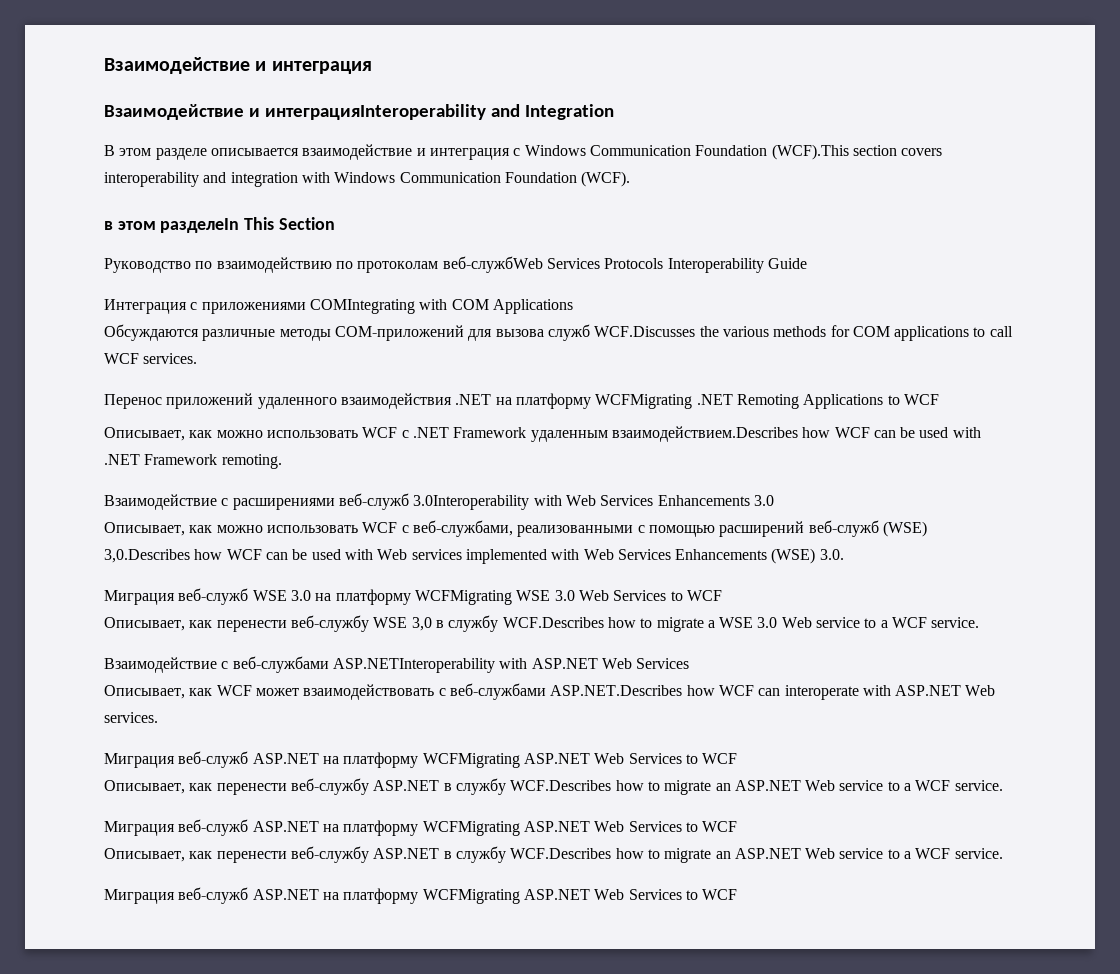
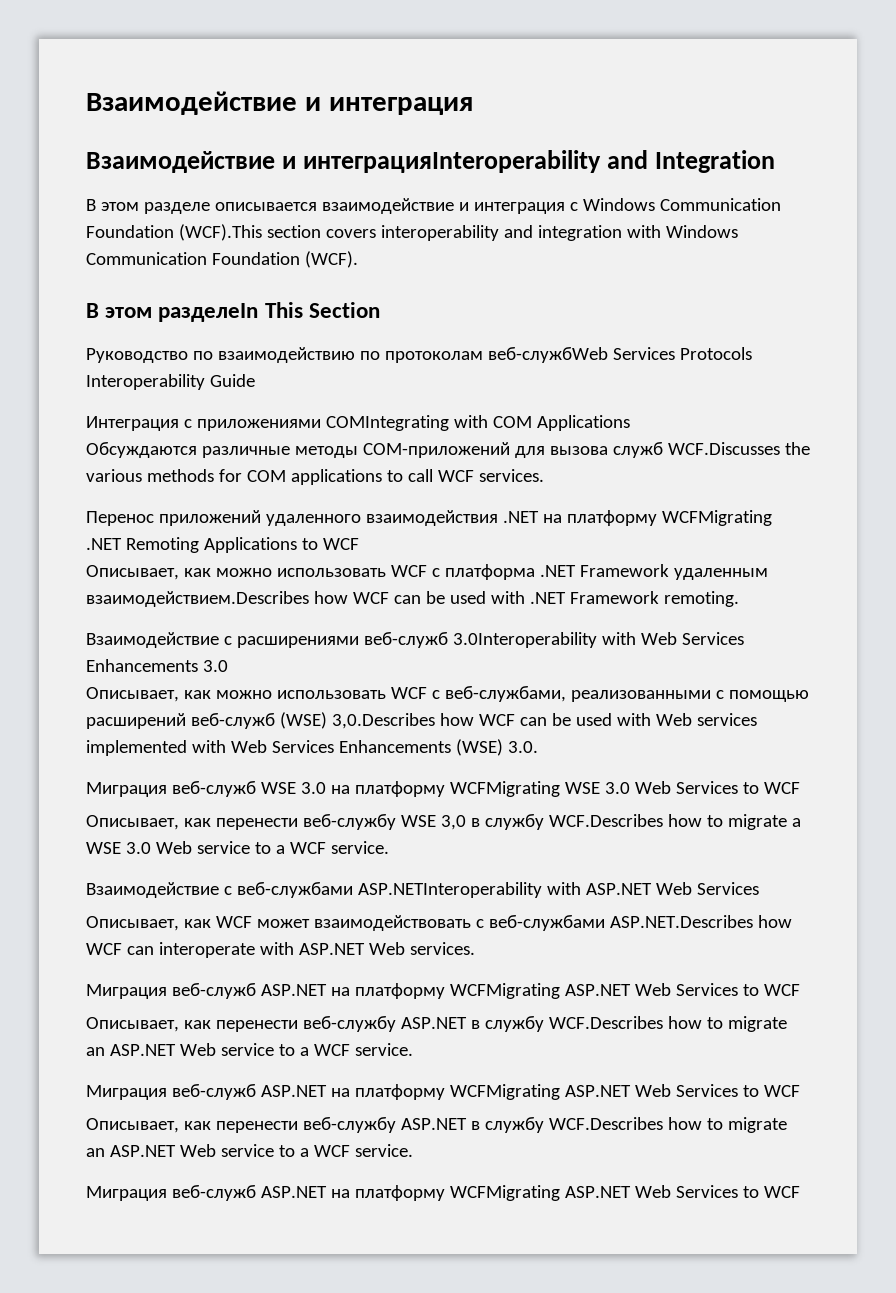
[104,221,113,230] в -> [86,303,99,318] В
(409, 434) none -> [444,564,535,580] платформа

